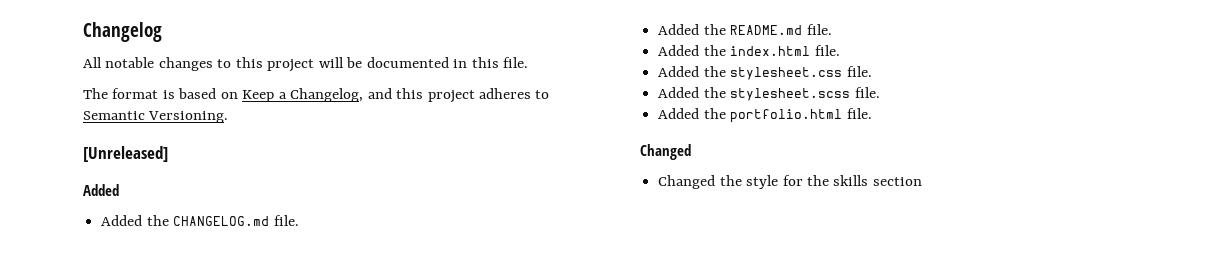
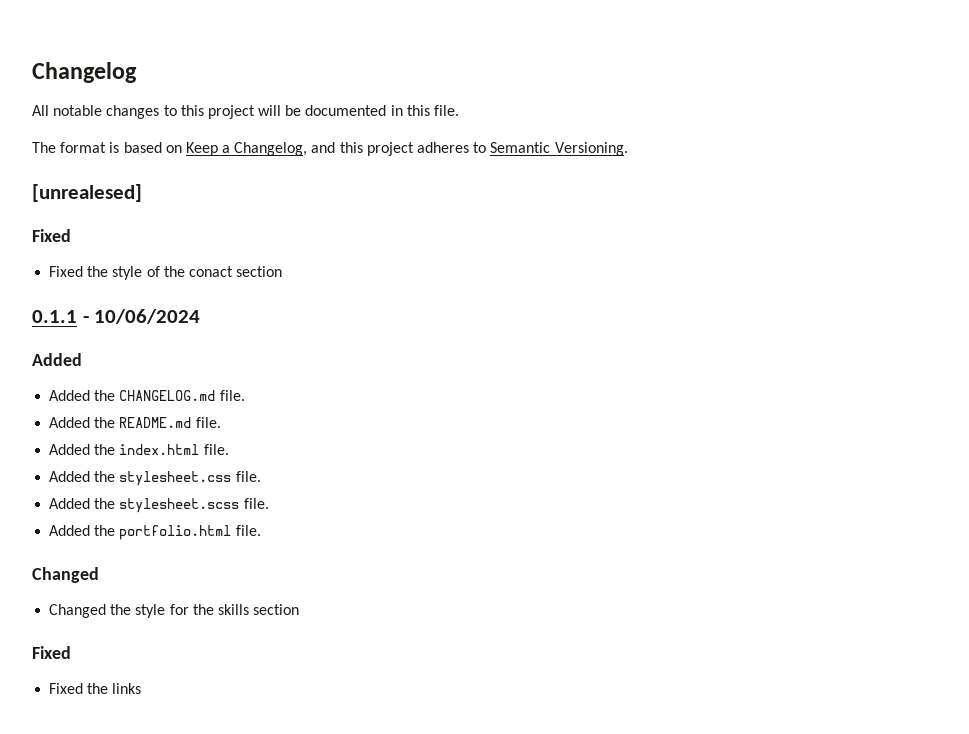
[83,146,168,162] [Unreleased] -> [32,184,142,202] [32,229,71,242] [49,266,283,280] [32,309,201,324] [unrealesed] // Fixed // Fixed the style of the conact section // 0.1.1 - 10/06/2024
(922, 181) none -> [32,646,71,659] [49,683,142,694] // Fixed // Fixed the links

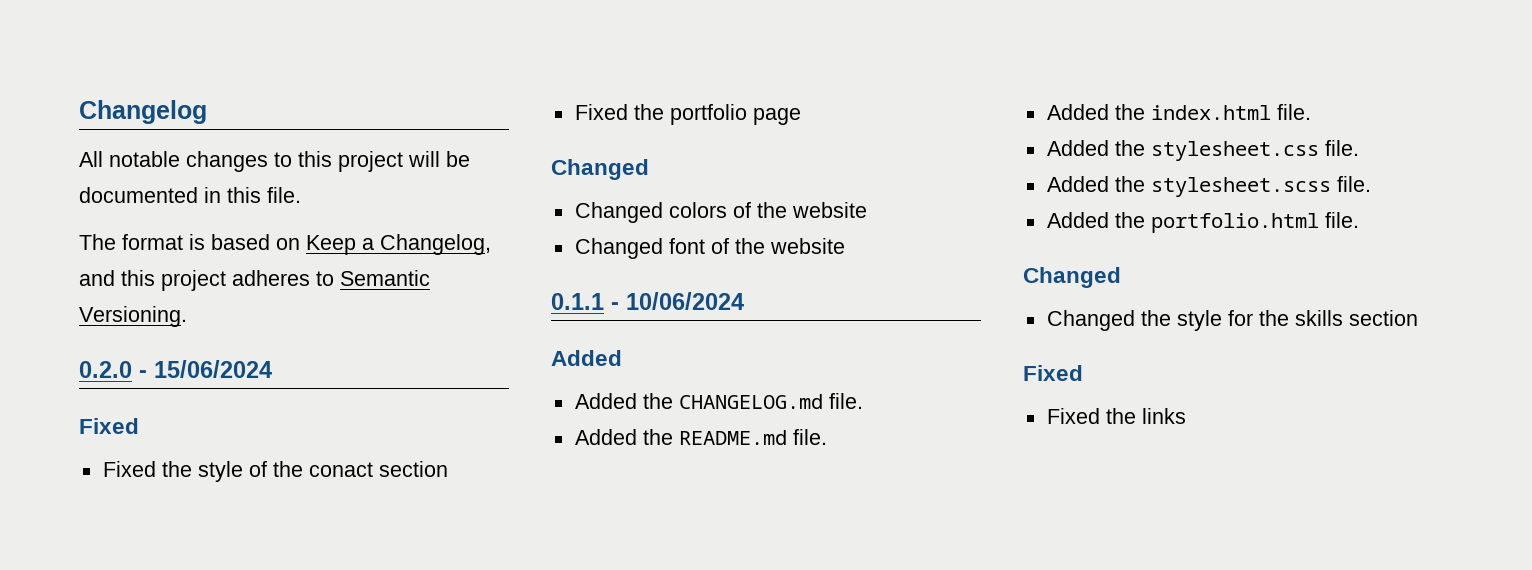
[32,184,142,202] [unrealesed] -> [79,360,272,378] 0.2.0 - 15/06/2024
(283, 271) none -> [574,104,801,125] [551,159,649,180] [574,202,867,223] [574,238,845,259] // Fixed the portfolio page // Changed // Changed colors of the website // Changed font of the website

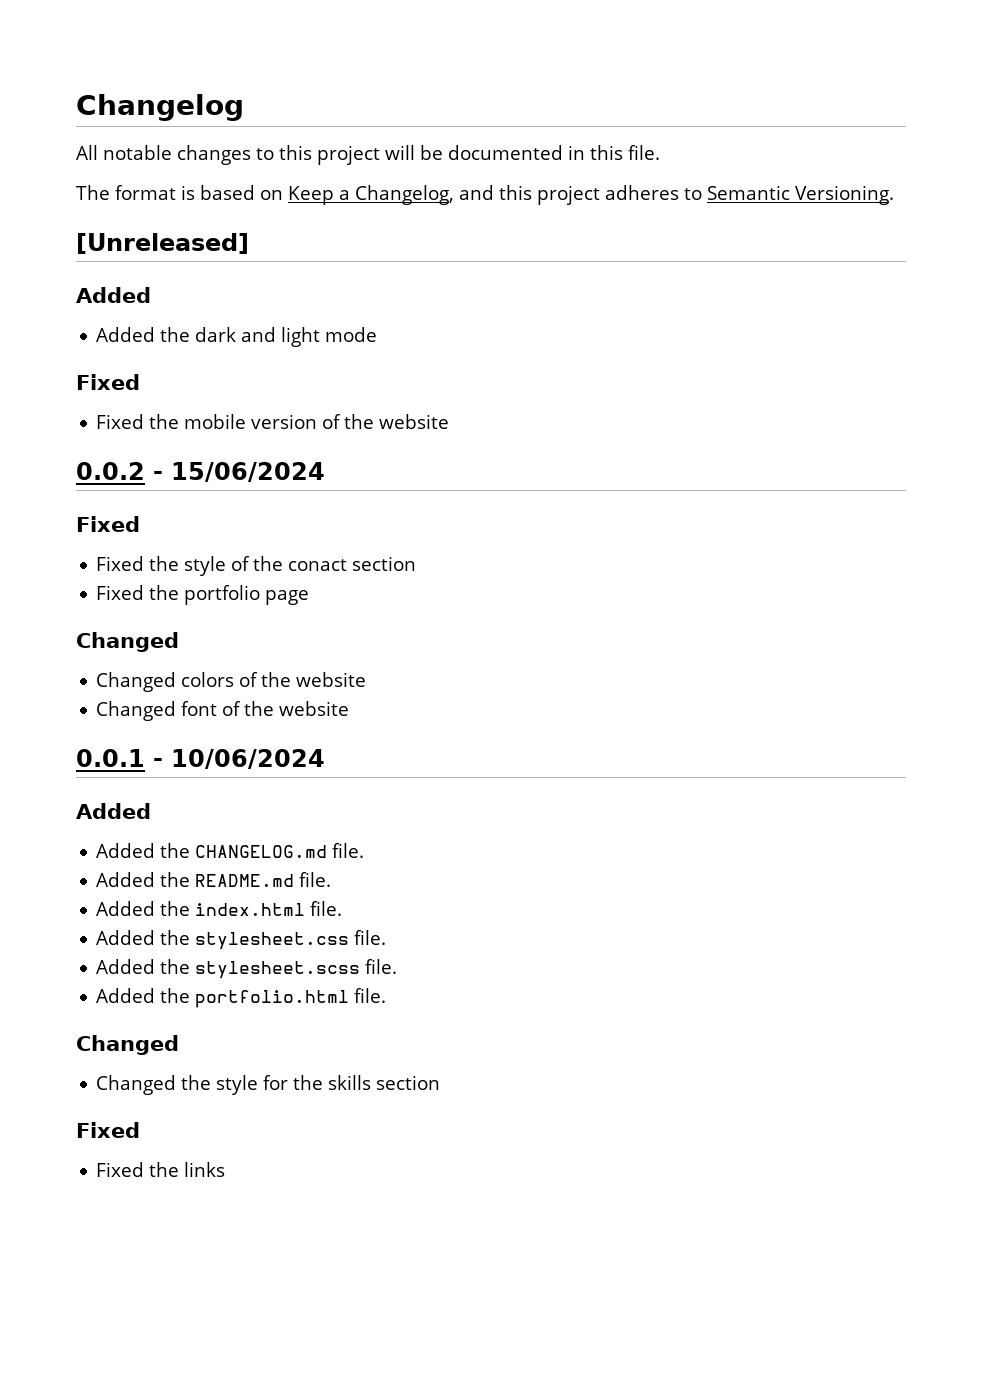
[79,361,132,378] 0.2.0 -> [76,233,249,254] [76,287,151,303] [96,327,378,347] [76,374,140,390] [96,414,450,429] [76,462,145,480] [Unreleased] // Added // Added the dark and light mode // Fixed // Fixed the mobile version of the website // 0.0.2
[551,293,604,310] 0.1.1 -> [76,749,145,767] 0.0.1

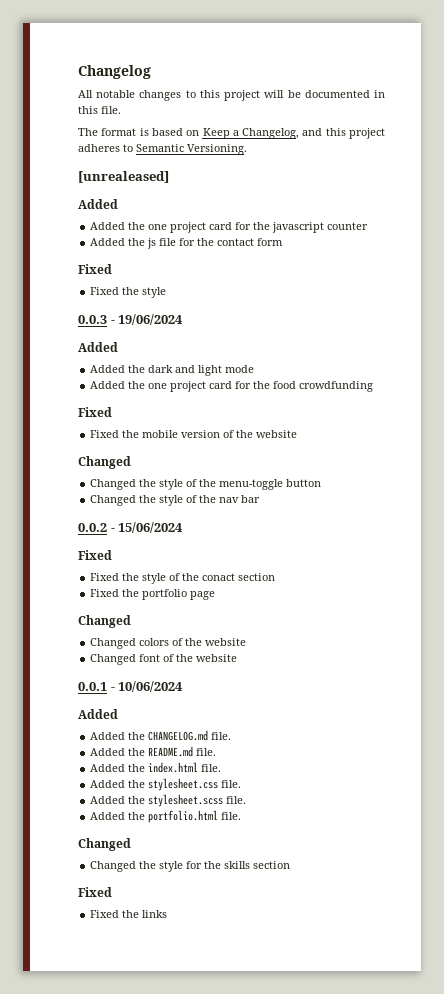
[76,233,249,254] [Unreleased] -> [78,171,169,183] [78,199,118,209] [90,222,369,233] [90,238,284,249] [78,264,112,274] [90,287,167,298] [78,314,184,325] [unrealeased] // Added // Added the one project card for the javascript counter // Added the js file for the contact form // Fixed // Fixed the style // 0.0.3 - 19/06/2024
(378, 334) none -> [90,381,374,392] // Added the one project card for the food crowdfunding
(450, 421) none -> [78,456,131,469] [90,479,322,490] [90,495,261,506] // Changed // Changed the style of the menu-toggle button // Changed the style of the nav bar

